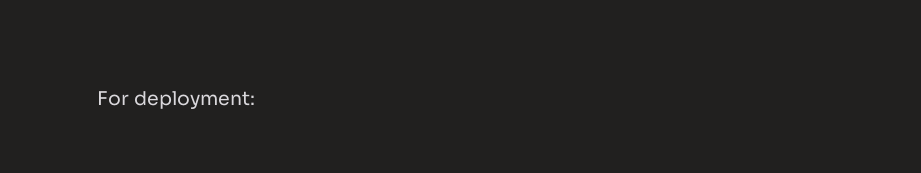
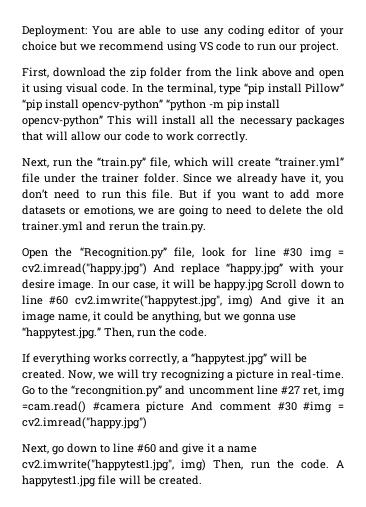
[97,91,256,109] For deployment: -> [22,25,345,37] [22,41,339,53] [22,67,344,79] [22,83,345,95] [22,99,280,111] [22,115,344,127] [22,131,248,143] [22,157,344,169] [22,173,344,185] [22,189,344,201] [22,205,344,217] [22,221,206,233] [22,247,345,259] [22,263,344,275] [22,279,345,291] [22,295,344,307] [22,311,296,323] [22,327,207,339] [22,353,307,365] [22,369,344,381] [22,385,345,397] [22,401,344,413] [22,417,147,429] [22,443,257,455] [22,459,344,471] [22,475,202,487] Deployment: You are able to use any coding editor of your choice but we recommend using VS code to run our project. // First, download the zip folder from the link above and open it using visual code. In the terminal, type “pip install Pillow” “pip install opencv-python” “python -m pip install opencv-python” This will install all the necessary packages that will allow our code to work correctly. // Next, run the “train.py” file, which will create “trainer.yml” file under the trainer folder. Since we already have it, you don’t need to run this file. But if you want to add more datasets or emotions, we are going to need to delete the old trainer.yml and rerun the train.py. // Open the “Recognition.py” file, look for line #30 img = cv2.imread("happy.jpg") And replace “happy.jpg” with your desire image. In our case, it will be happy.jpg Scroll down to line #60 cv2.imwrite("happytest.jpg", img) And give it an image name, it could be anything, but we gonna use “happytest.jpg.” Then, run the code. // If everything works correctly, a “happytest.jpg” will be created. Now, we will try recognizing a picture in real-time. Go to the “recongnition.py” and uncomment line #27 ret, img =cam.read() #camera picture And comment #30 #img = cv2.imread("happy.jpg") // Next, go down to line #60 and give it a name cv2.imwrite("happytest1.jpg", img) Then, run the code. A happytest1.jpg file will be created.

